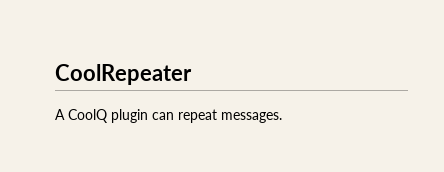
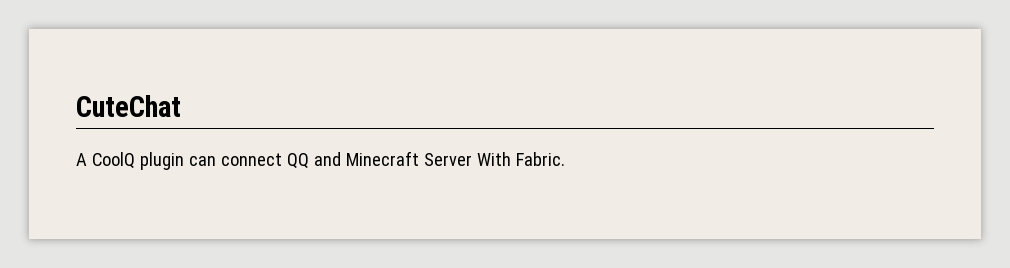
[55,64,192,85] CoolRepeater -> [76,95,181,117] CuteChat
[178,109,282,123] repeat messages. -> [220,151,565,169] connect QQ and Minecraft Server With Fabric.

